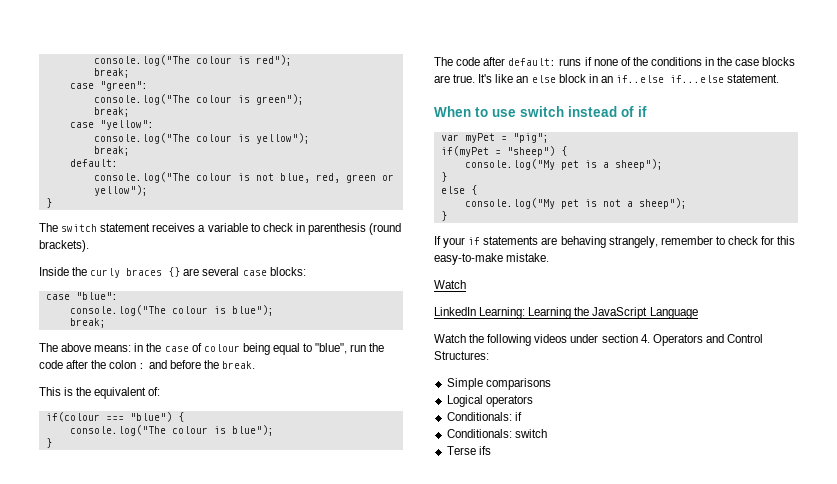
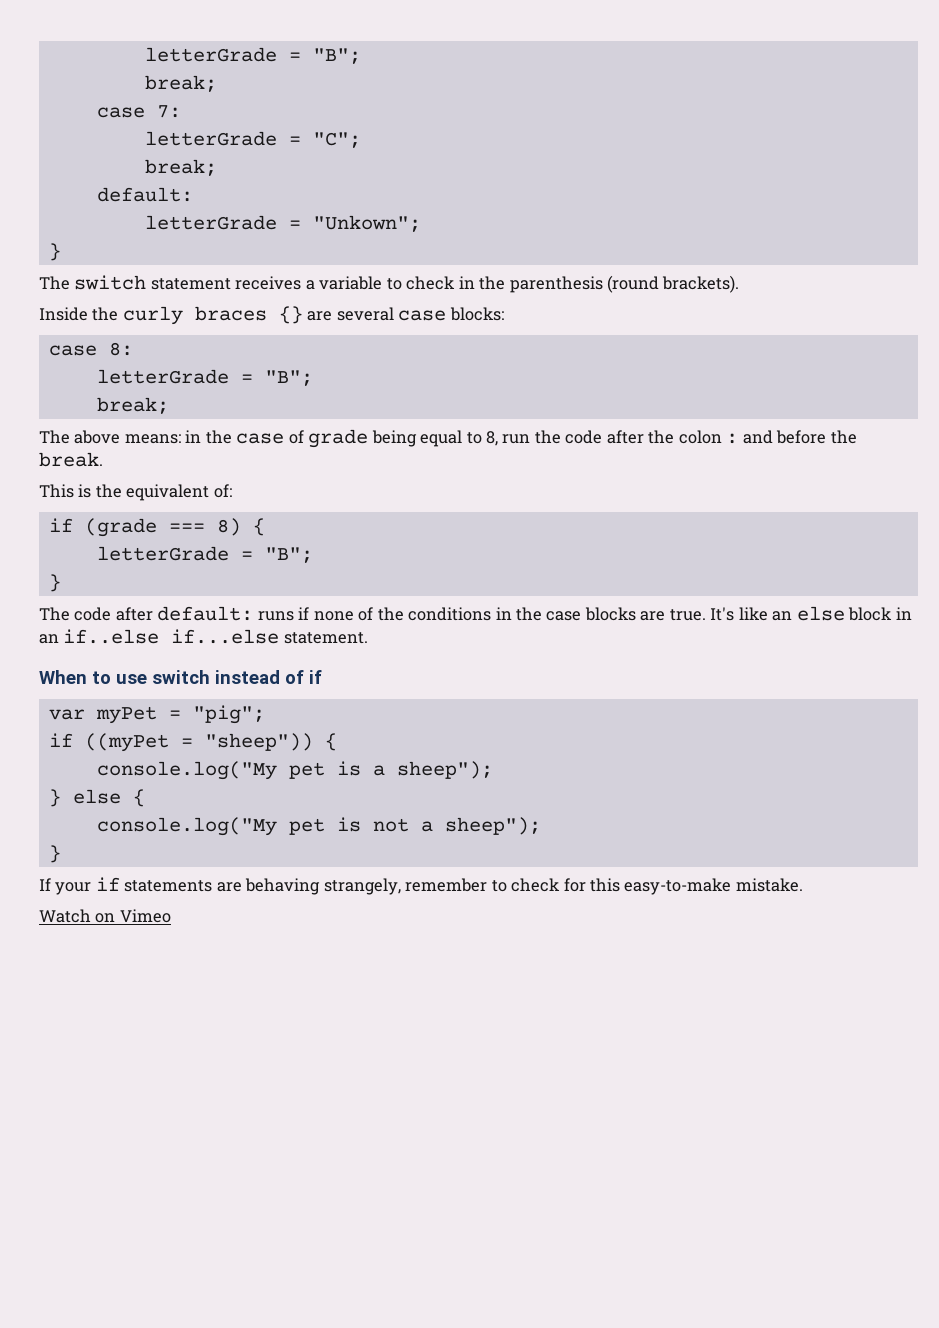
[93,55,292,66] [93,68,130,78] [69,81,148,91] [93,94,304,105] [93,107,130,117] [69,120,154,130] [93,133,310,144] [93,146,130,156] [69,159,118,167] [93,172,394,183] [93,185,148,196] console.log("The colour is red"); // break; // case "green": // console.log("The colour is green"); // break; // case "yellow": // console.log("The colour is yellow"); // break; // default: // console.log("The colour is not blue, red, green or yellow"); -> [144,47,361,64] [144,75,217,92] [96,105,181,118] [144,131,361,148] [144,159,217,176] [96,187,193,202] [144,215,421,232] letterGrade = "B"; // break; // case 7: // letterGrade = "C"; // break; // default: // letterGrade = "Unkown";
(305, 227) none -> [479,276,506,290] the
[75,292,118,300] [69,305,274,316] "blue": // console.log("The colour is blue"); -> [108,342,133,356] [96,369,313,386] 8: // letterGrade = "B";
[203,344,240,352] colour -> [308,429,369,448] grade
[315,343,348,354] "blue", -> [486,431,499,446] 8,
[45,412,184,422] [69,425,274,436] if(colour === "blue") { // console.log("The colour is blue"); -> [48,518,265,537] [96,546,313,563] if (grade === 8) { // letterGrade = "B";
[440,146,555,157] if(myPet = "sheep") -> [48,733,313,752] if ((myPet = "sheep"))
(447, 177) // -> (61, 798) none
[434,307,698,319] [434,334,763,346] [434,351,489,360] [446,378,551,390] [446,395,533,407] [446,412,522,421] [446,429,547,438] [446,446,491,455] // LinkedIn Learning: Learning the JavaScript Language // Watch the following videos under section 4. Operators and Control Structures: // Simple comparisons // Logical operators // Conditionals: if // Conditionals: switch // Terse ifs -> [95,909,171,923] on Vimeo

